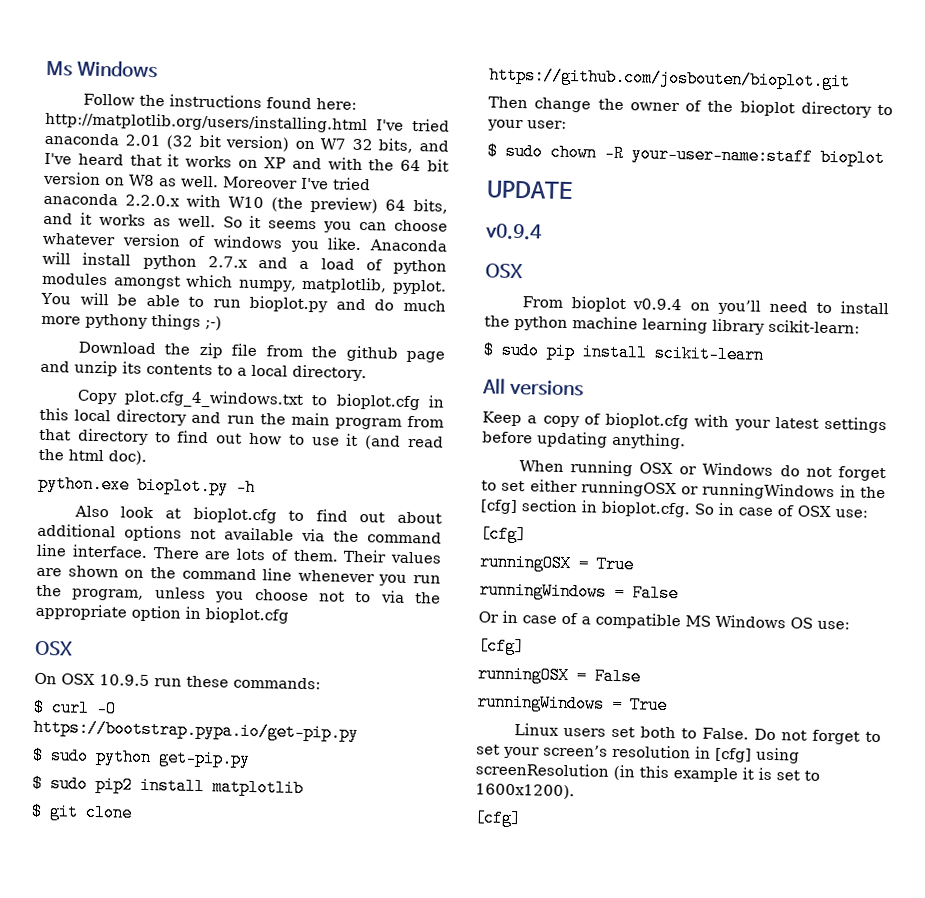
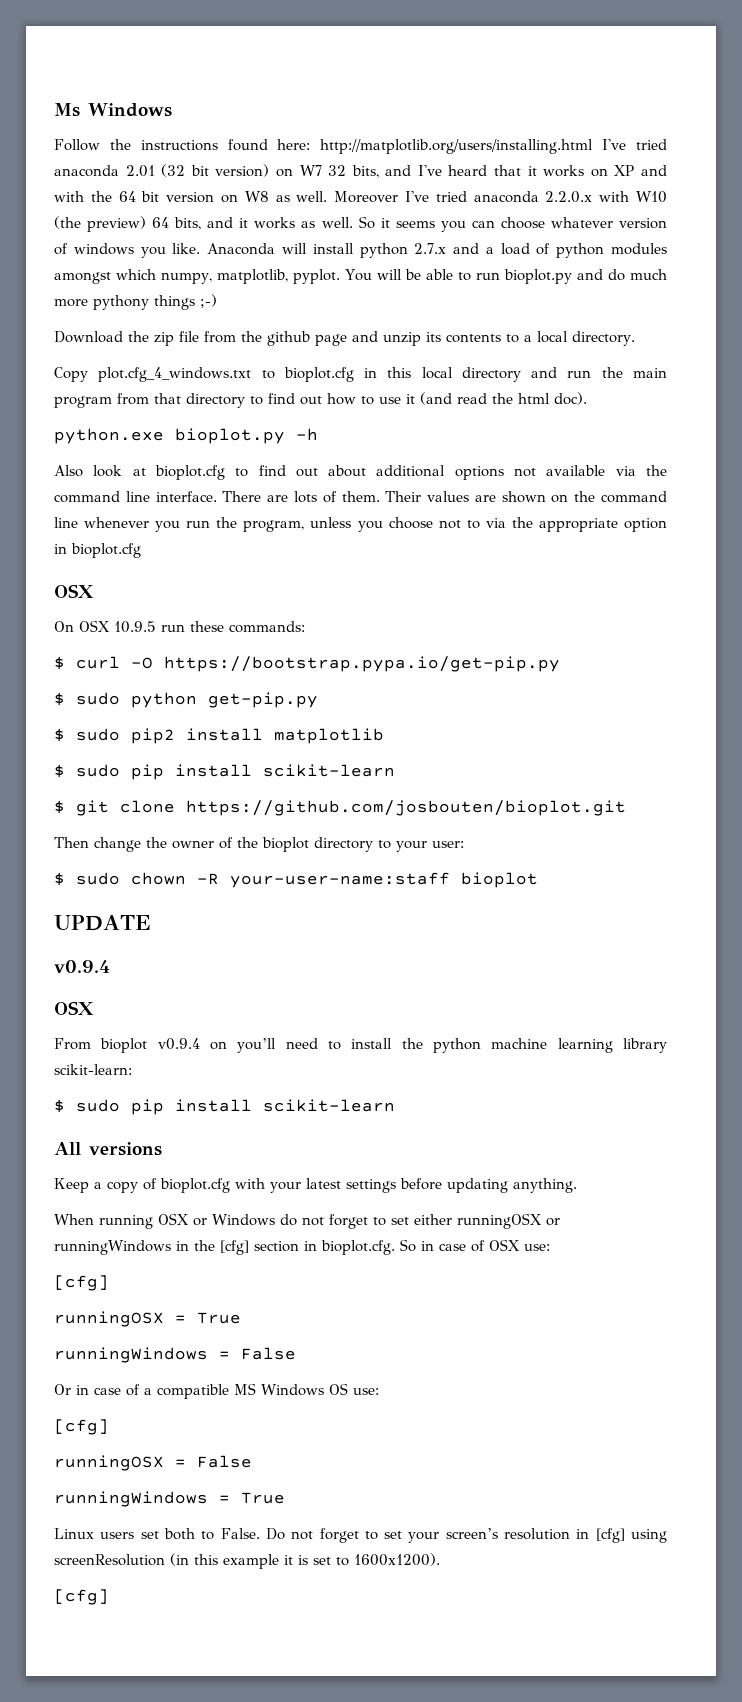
(304, 788) none -> [54,764,395,780] // $ sudo pip install scikit-learn

